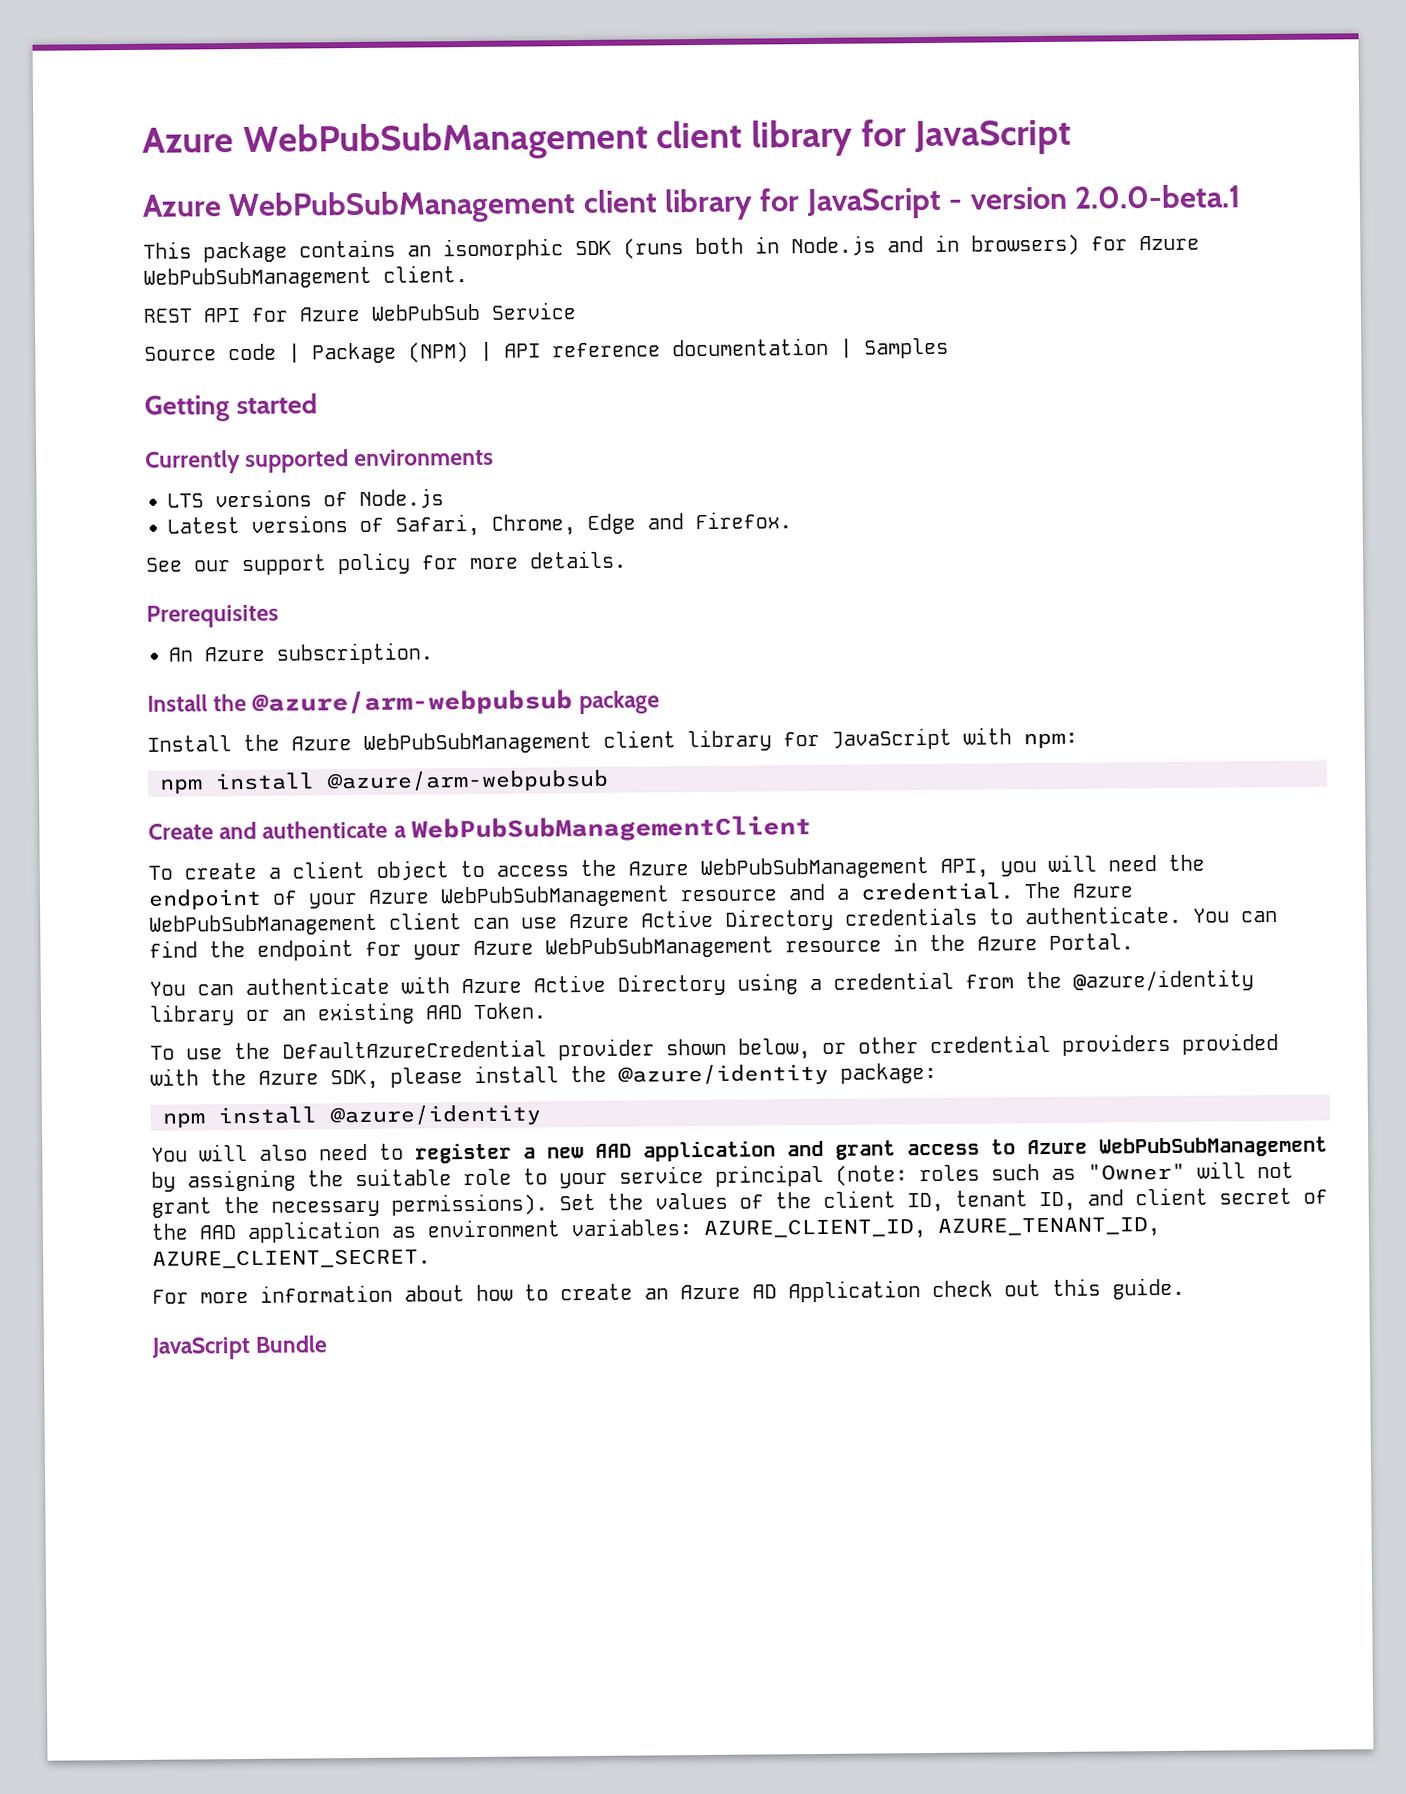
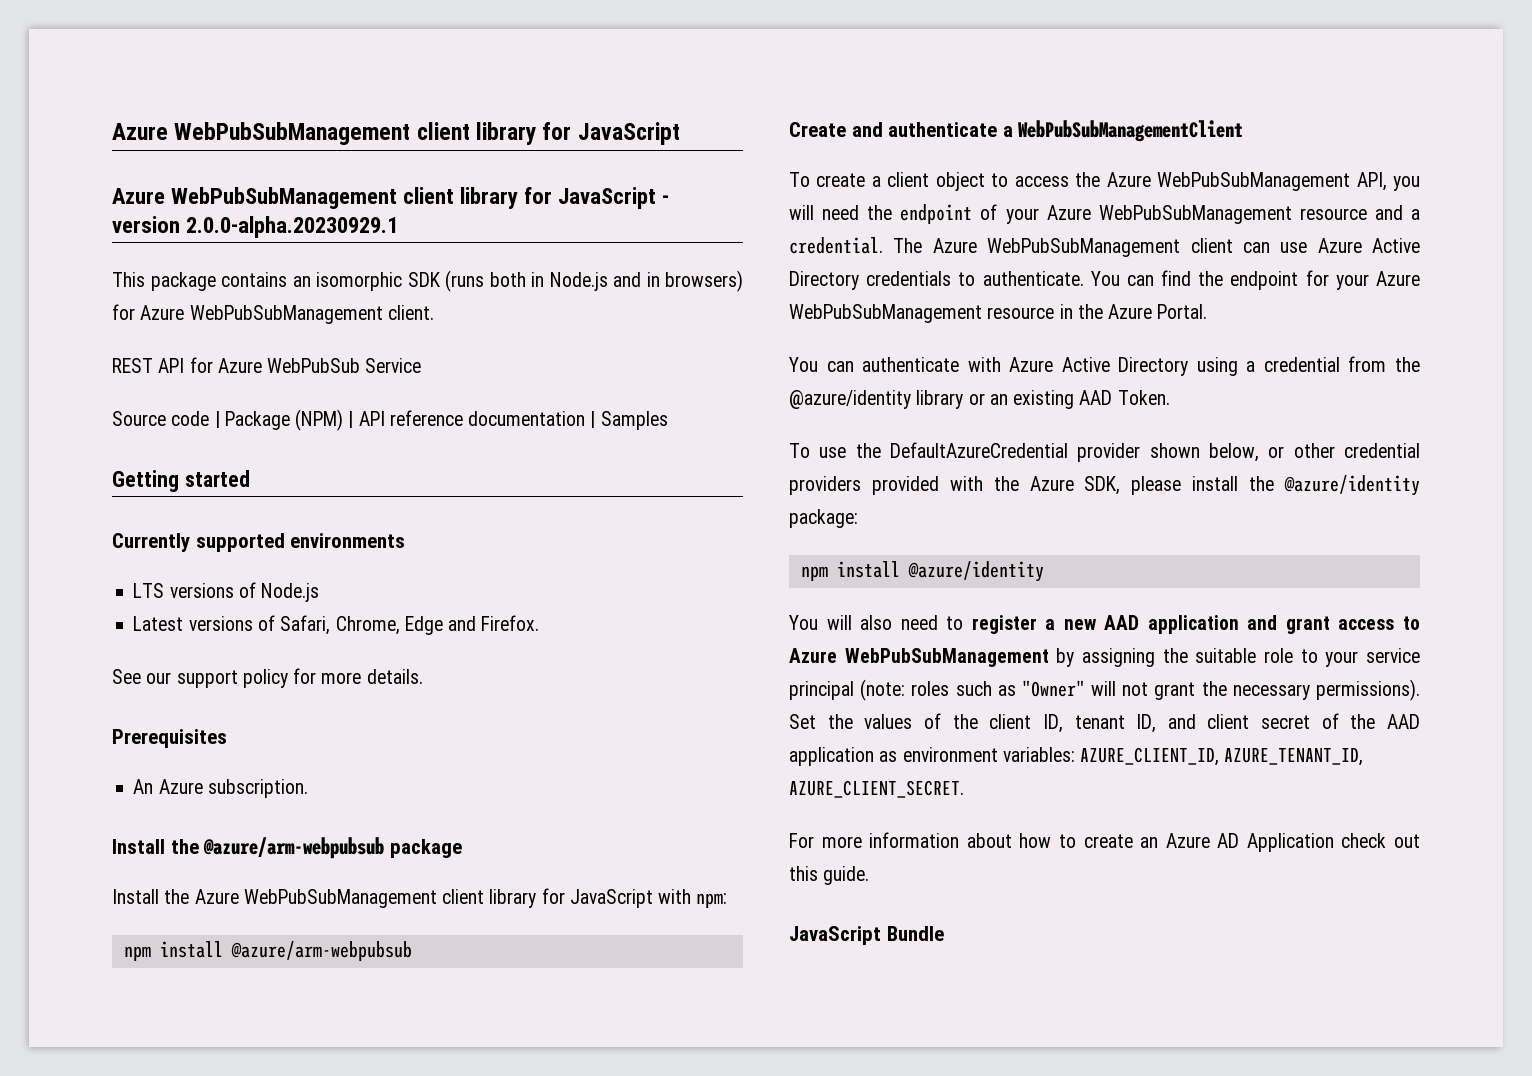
[1073,184,1241,209] 2.0.0-beta.1 -> [186,216,399,238] 2.0.0-alpha.20230929.1

